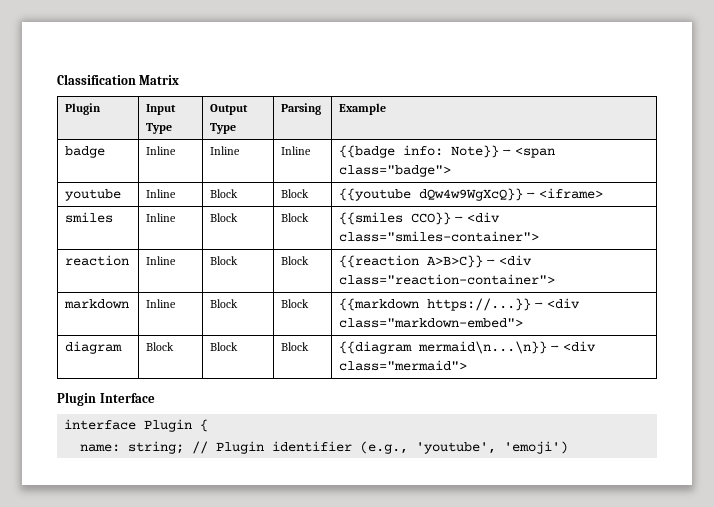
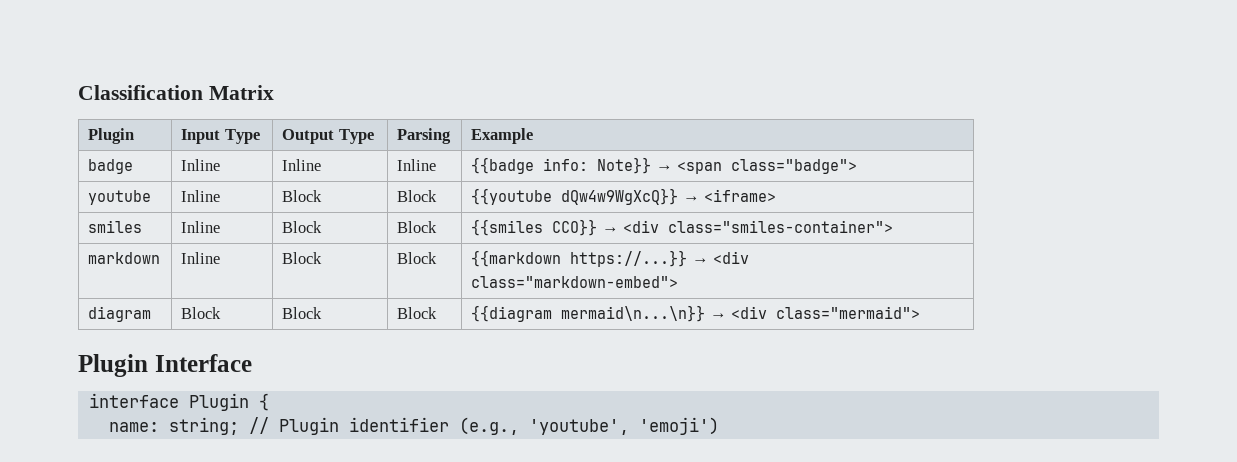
[65,255,130,266] [146,256,177,265] [210,256,239,265] [281,256,310,265] [339,255,532,268] [339,274,556,285] // reaction | Inline | Block | Block | {{reaction A>B>C}} → <div class="reaction-container"> -> (894, 226) none

